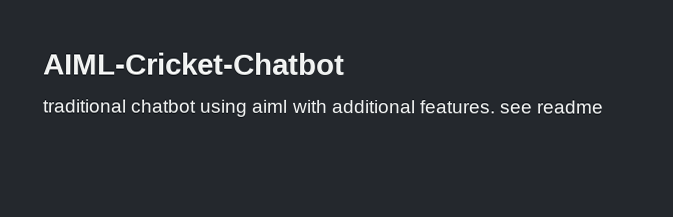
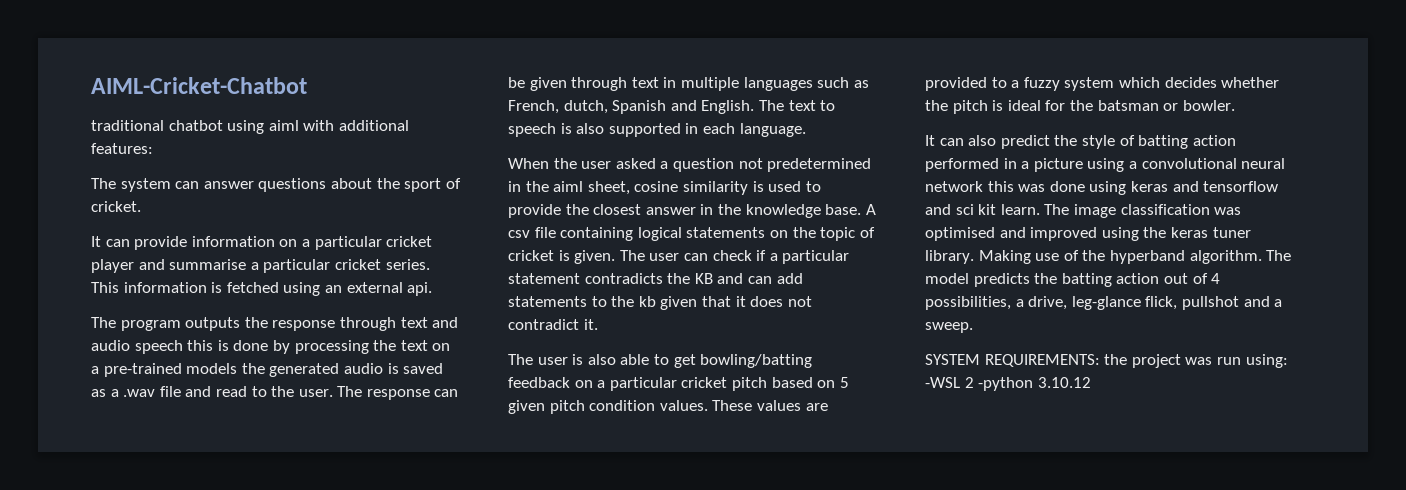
[418,100,605,114] features. see readme -> [91,143,153,154] [91,178,461,192] [91,201,141,212] [91,236,433,250] [91,259,430,273] [91,282,433,296] [91,317,459,331] [91,340,451,354] [91,363,444,377] [91,386,459,400] [508,77,869,91] [508,100,836,114] [508,123,806,137] [508,158,872,172] [508,181,821,195] [508,204,876,218] [508,227,875,241] [508,250,850,264] [508,273,803,284] [508,296,812,310] [508,319,598,330] [508,354,813,368] [508,377,849,391] [508,400,828,414] [925,77,1280,91] [925,100,1235,114] [925,135,1236,149] [925,158,1286,172] [925,181,1279,195] [925,204,1242,218] [925,227,1251,241] [925,250,1292,264] [925,273,1221,287] [925,296,1283,310] [925,322,973,333] [925,354,1288,368] [925,377,1091,391] features: // The system can answer questions about the sport of cricket. // It can provide information on a particular cricket player and summarise a particular cricket series. This information is fetched using an external api. // The program outputs the response through text and audio speech this is done by processing the text on a pre-trained models the generated audio is saved as a .wav file and read to the user. The response can be given through text in multiple languages such as French, dutch, Spanish and English. The text to speech is also supported in each language. // When the user asked a question not predetermined in the aiml sheet, cosine similarity is used to provide the closest answer in the knowledge base. A csv file containing logical statements on the topic of cricket is given. The user can check if a particular statement contradicts the KB and can add statements to the kb given that it does not contradict it. // The user is also able to get bowling/batting feedback on a particular cricket pitch based on 5 given pitch condition values. These values are provided to a fuzzy system which decides whether the pitch is ideal for the batsman or bowler. // It can also predict the style of batting action performed in a picture using a convolutional neural network this was done using keras and tensorflow and sci kit learn. The image classification was optimised and improved using the keras tuner library. Making use of the hyperband algorithm. The model predicts the batting action out of 4 possibilities, a drive, leg-glance flick, pullshot and a sweep. // SYSTEM REQUIREMENTS: the project was run using: -WSL 2 -python 3.10.12

